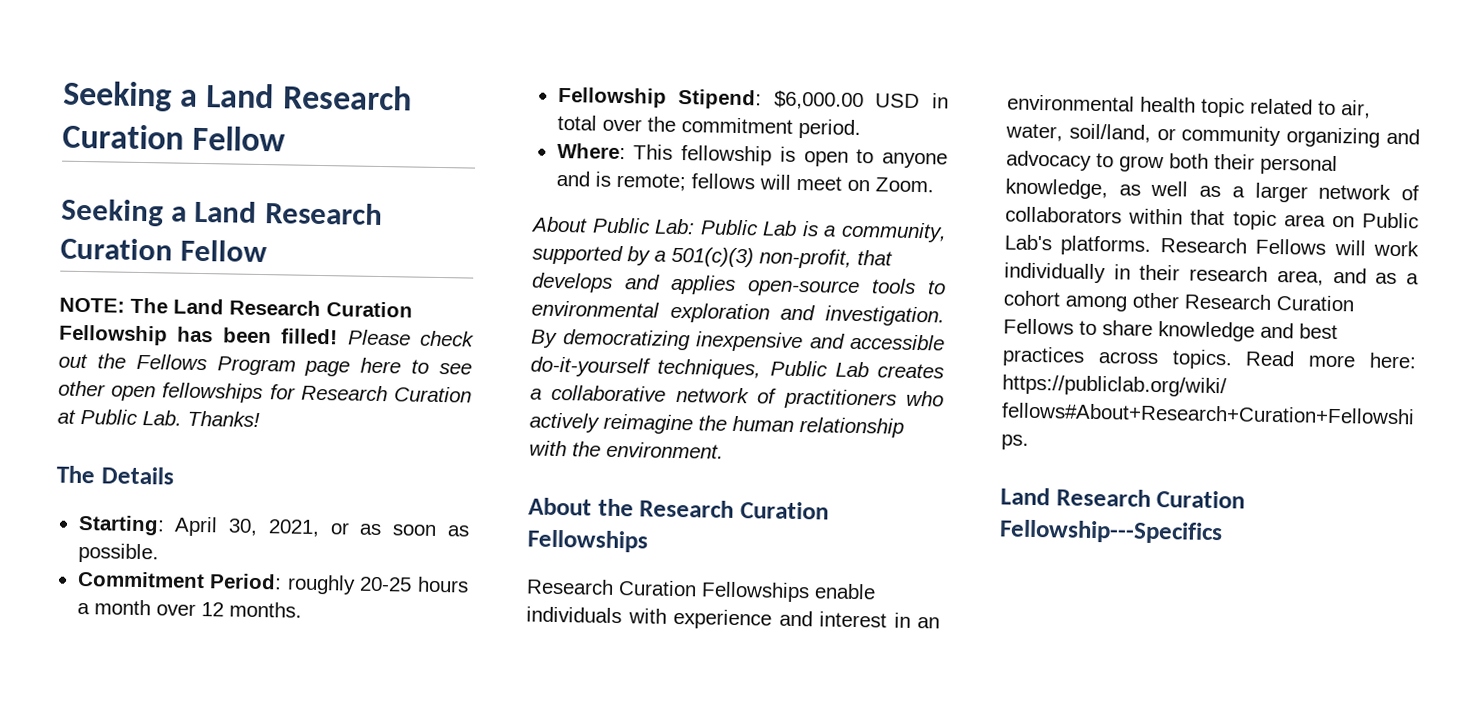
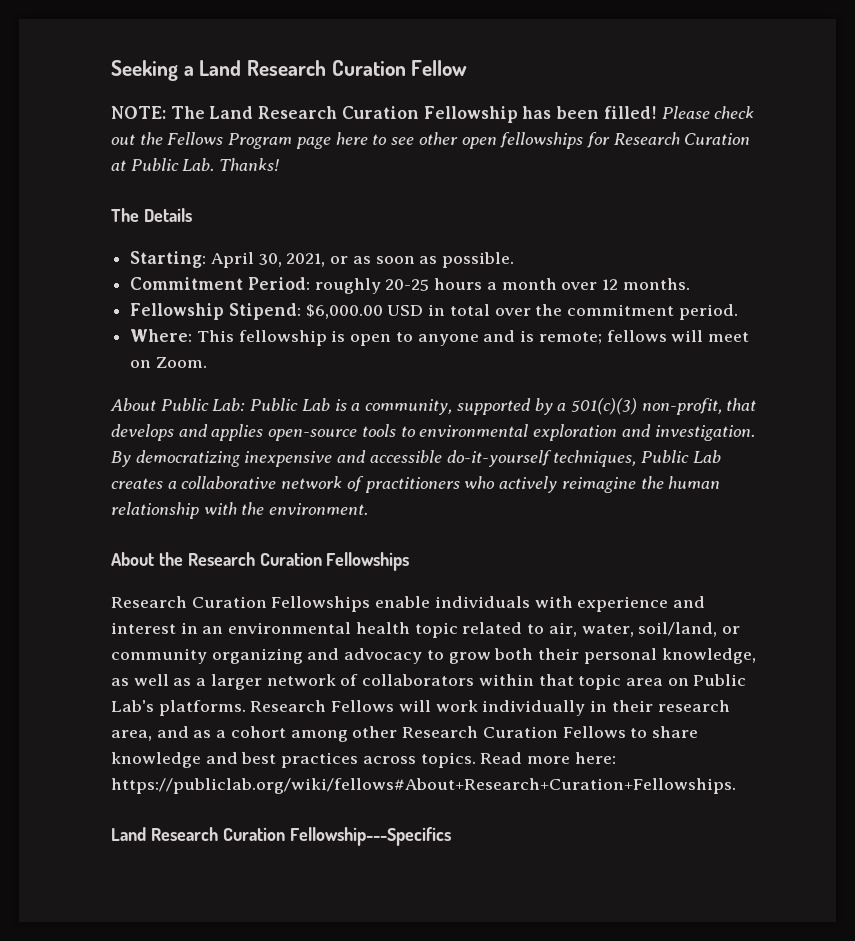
[62,80,412,112] [62,123,287,152] [61,198,383,227] [60,237,268,263] Seeking a Land Research Curation Fellow // Seeking a Land Research Curation Fellow -> [111,60,468,81] Seeking a Land Research Curation Fellow

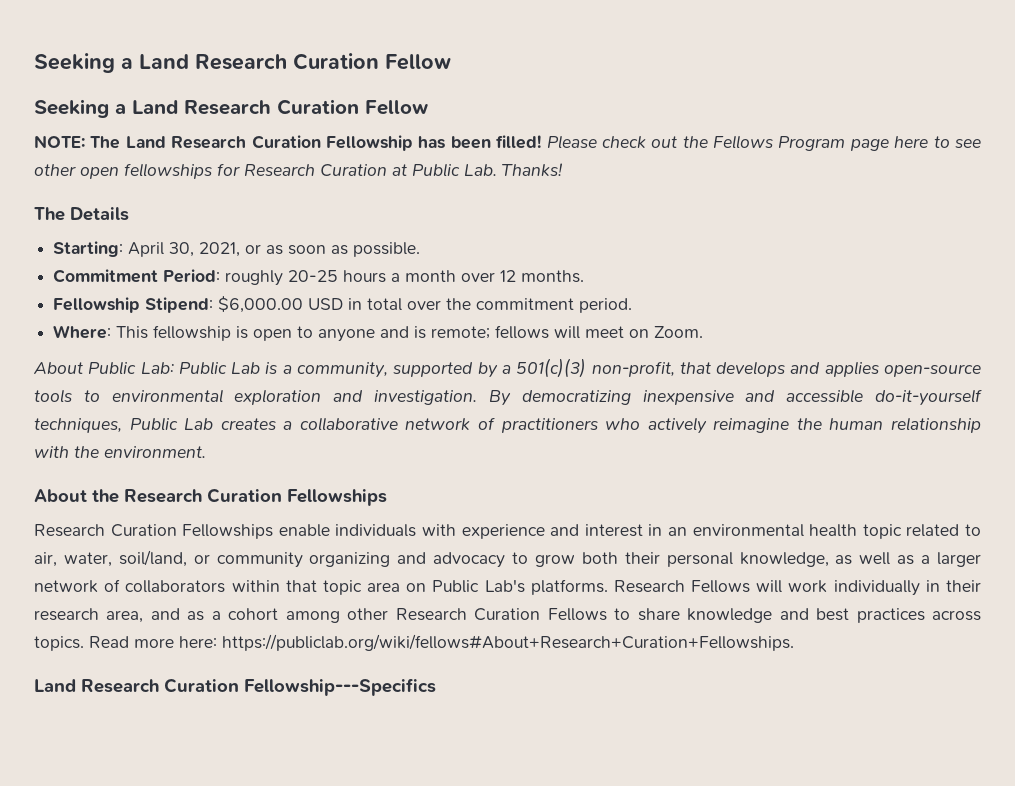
[111,60,468,81] Seeking a Land Research Curation Fellow -> [34,53,451,73] [34,99,428,118] Seeking a Land Research Curation Fellow // Seeking a Land Research Curation Fellow

